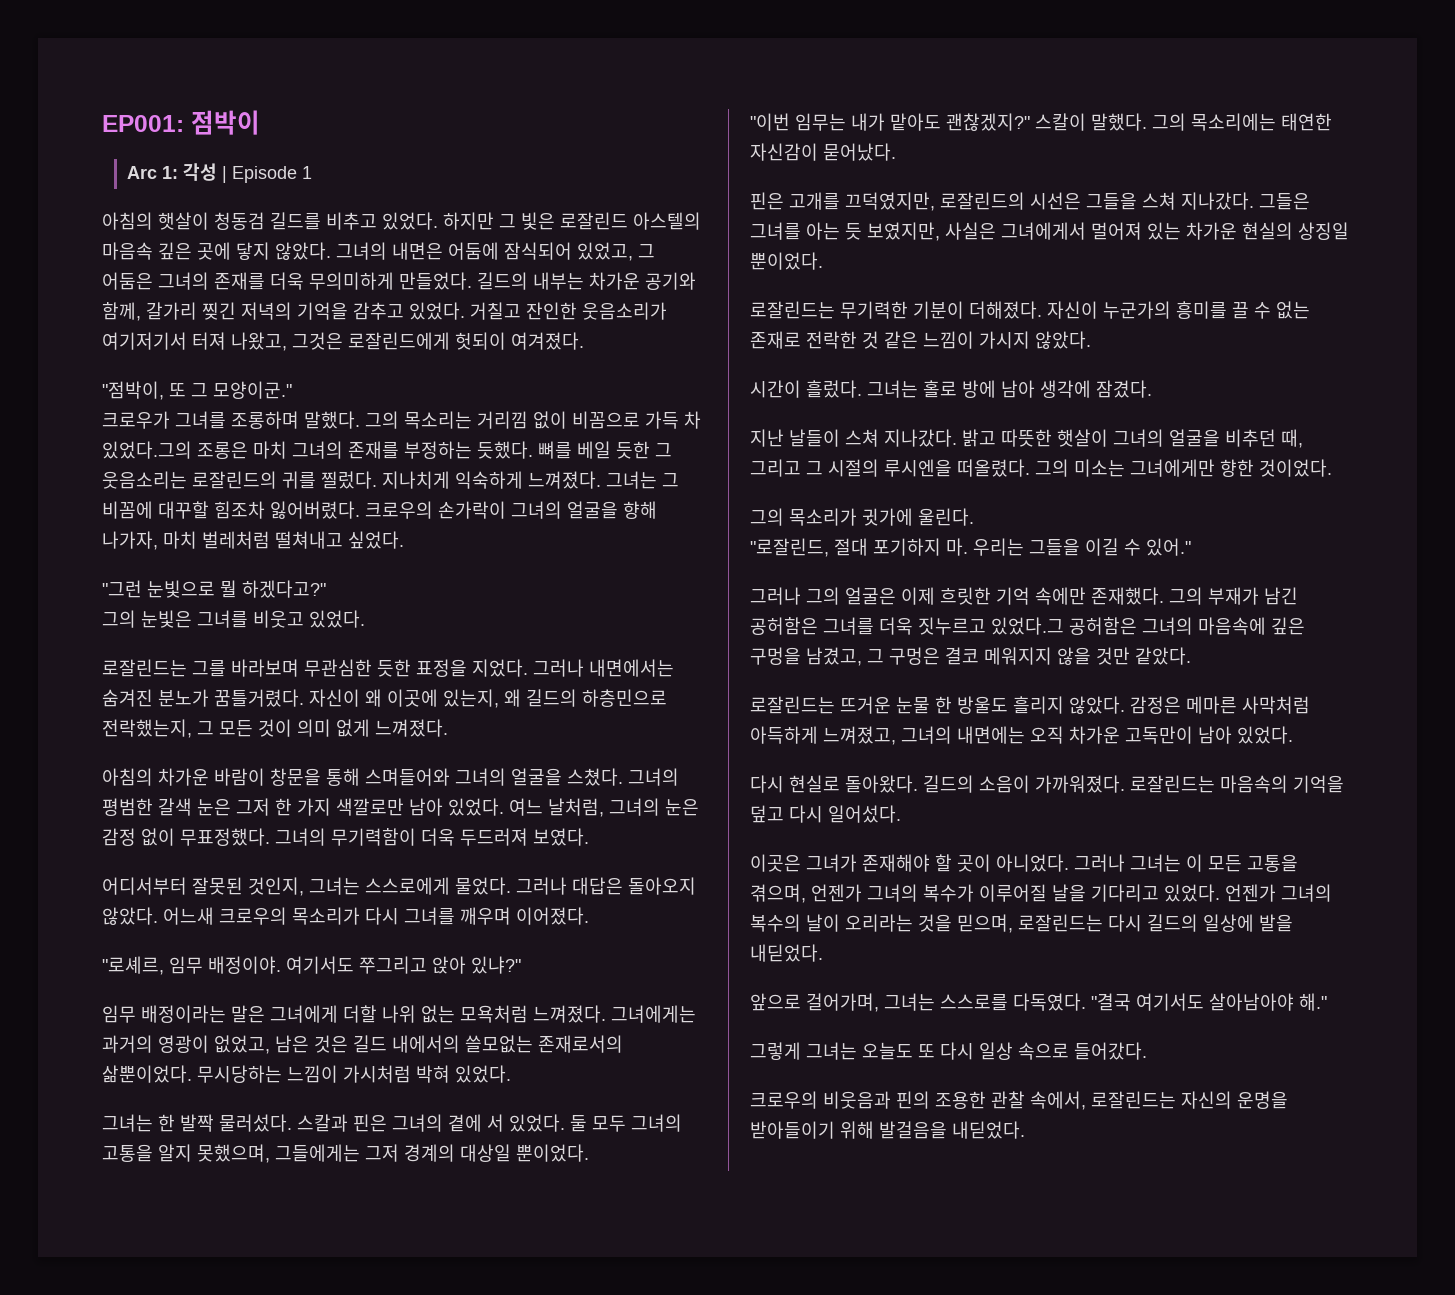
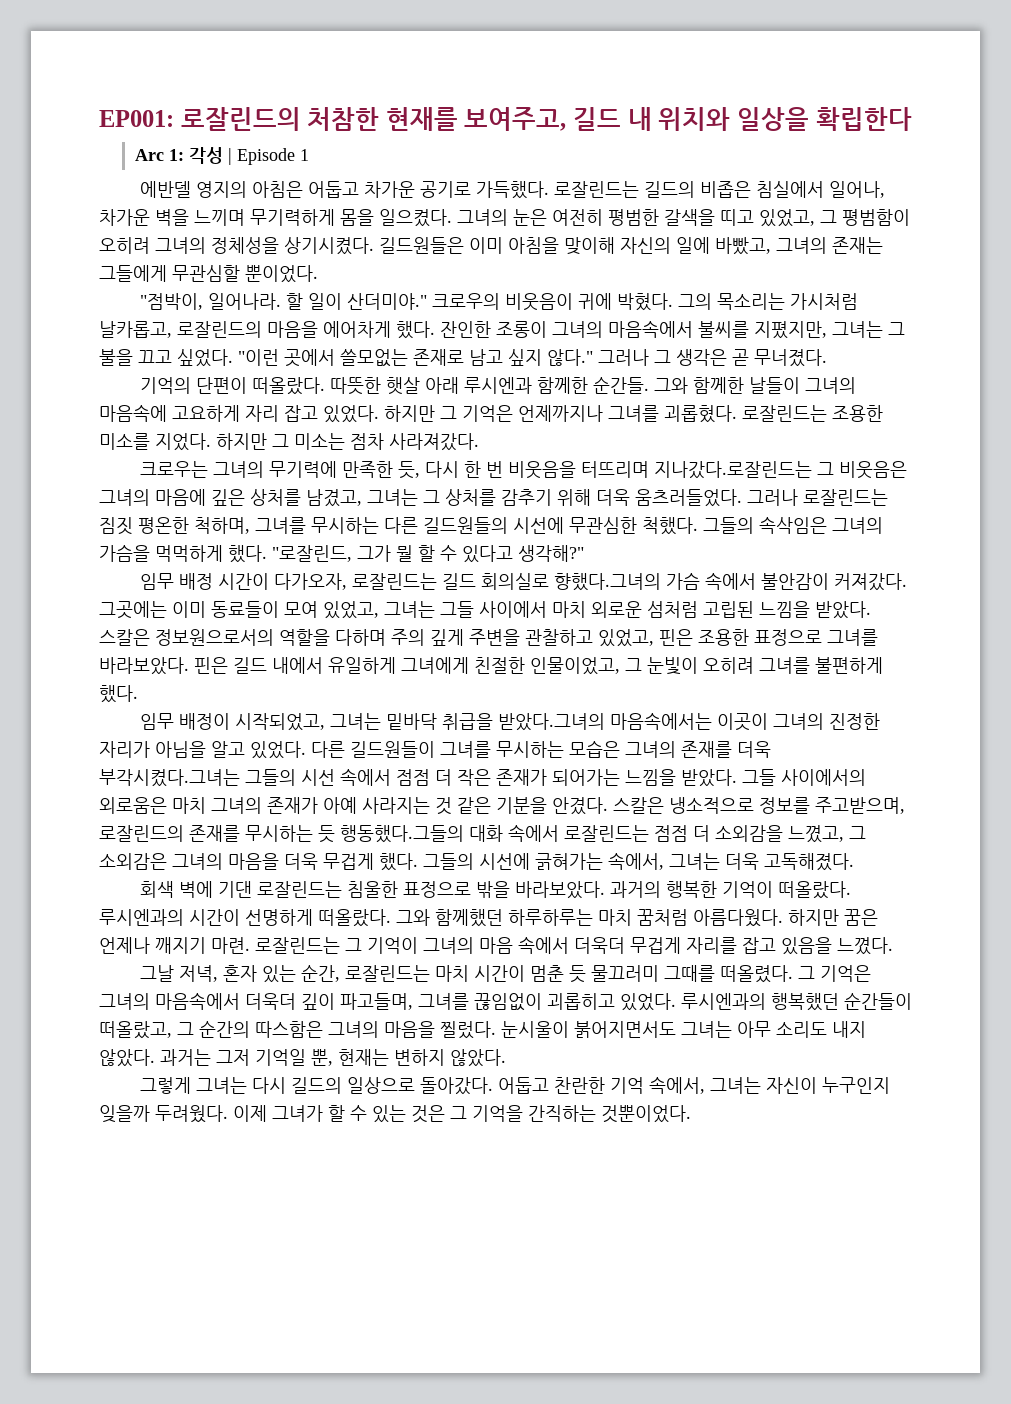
[191,110,260,135] 점박이 -> [180,107,912,131] 로잘린드의 처참한 현재를 보여주고, 길드 내 위치와 일상을 확립한다
[102,212,701,230] [102,242,655,261] [102,272,696,290] [102,302,667,321] [102,332,584,351] [102,381,292,400] [102,411,701,429] [102,441,672,459] [102,471,679,489] [102,501,657,519] [102,531,404,550] [102,580,326,598] [102,610,365,628] [102,659,674,677] [102,689,667,708] [102,719,448,738] [102,768,679,786] [102,798,699,817] [102,828,589,846] [102,877,696,896] [102,907,589,925] [102,956,521,975] [102,1005,696,1023] [102,1035,623,1054] [102,1065,511,1083] [102,1114,682,1132] [102,1144,589,1163] [750,113,1332,131] [750,143,896,161] [750,192,1310,211] [750,222,1349,241] [750,252,823,270] [750,301,1310,319] [750,331,1091,349] [750,380,1152,398] [750,429,1303,448] [750,459,1332,477] [750,508,974,526] [750,538,1191,557] [750,587,1298,605] [750,617,1305,635] [750,647,1191,666] [750,696,1310,714] [750,726,1293,745] [750,775,1344,793] [750,805,901,823] [750,854,1298,872] [750,884,1332,903] [750,914,1293,933] [750,944,823,962] [750,993,1327,1012] [750,1042,1147,1060] [750,1091,1288,1110] [750,1121,1025,1139] 아침의 햇살이 청동검 길드를 비추고 있었다. 하지만 그 빛은 로잘린드 아스텔의 마음속 깊은 곳에 닿지 않았다. 그녀의 내면은 어둠에 잠식되어 있었고, 그 어둠은 그녀의 존재를 더욱 무의미하게 만들었다. 길드의 내부는 차가운 공기와 함께, 갈가리 찢긴 저녁의 기억을 감추고 있었다. 거칠고 잔인한 웃음소리가 여기저기서 터져 나왔고, 그것은 로잘린드에게 헛되이 여겨졌다. // "점박이, 또 그 모양이군." // 크로우가 그녀를 조롱하며 말했다. 그의 목소리는 거리낌 없이 비꼼으로 가득 차 있었다.그의 조롱은 마치 그녀의 존재를 부정하는 듯했다. 뼈를 베일 듯한 그 웃음소리는 로잘린드의 귀를 찔렀다. 지나치게 익숙하게 느껴졌다. 그녀는 그 비꼼에 대꾸할 힘조차 잃어버렸다. 크로우의 손가락이 그녀의 얼굴을 향해 나가자, 마치 벌레처럼 떨쳐내고 싶었다. // "그런 눈빛으로 뭘 하겠다고?" // 그의 눈빛은 그녀를 비웃고 있었다. // 로잘린드는 그를 바라보며 무관심한 듯한 표정을 지었다. 그러나 내면에서는 숨겨진 분노가 꿈틀거렸다. 자신이 왜 이곳에 있는지, 왜 길드의 하층민으로 전락했는지, 그 모든 것이 의미 없게 느껴졌다. // 아침의 차가운 바람이 창문을 통해 스며들어와 그녀의 얼굴을 스쳤다. 그녀의 평범한 갈색 눈은 그저 한 가지 색깔로만 남아 있었다. 여느 날처럼, 그녀의 눈은 감정 없이 무표정했다. 그녀의 무기력함이 더욱 두드러져 보였다. // 어디서부터 잘못된 것인지, 그녀는 스스로에게 물었다. 그러나 대답은 돌아오지 않았다. 어느새 크로우의 목소리가 다시 그녀를 깨우며 이어졌다. // "로셰르, 임무 배정이야. 여기서도 쭈그리고 앉아 있냐?" // 임무 배정이라는 말은 그녀에게 더할 나위 없는 모욕처럼 느껴졌다. 그녀에게는 과거의 영광이 없었고, 남은 것은 길드 내에서의 쓸모없는 존재로서의 삶뿐이었다. 무시당하는 느낌이 가시처럼 박혀 있었다. // 그녀는 한 발짝 물러섰다. 스칼과 핀은 그녀의 곁에 서 있었다. 둘 모두 그녀의 고통을 알지 못했으며, 그들에게는 그저 경계의 대상일 뿐이었다. // "이번 임무는 내가 맡아도 괜찮겠지?" 스칼이 말했다. 그의 목소리에는 태연한 자신감이 묻어났다. // 핀은 고개를 끄덕였지만, 로잘린드의 시선은 그들을 스쳐 지나갔다. 그들은 그녀를 아는 듯 보였지만, 사실은 그녀에게서 멀어져 있는 차가운 현실의 상징일 뿐이었다. // 로잘린드는 무기력한 기분이 더해졌다. 자신이 누군가의 흥미를 끌 수 없는 존재로 전락한 것 같은 느낌이 가시지 않았다. // 시간이 흘렀다. 그녀는 홀로 방에 남아 생각에 잠겼다. // 지난 날들이 스쳐 지나갔다. 밝고 따뜻한 햇살이 그녀의 얼굴을 비추던 때, 그리고 그 시절의 루시엔을 떠올렸다. 그의 미소는 그녀에게만 향한 것이었다. // 그의 목소리가 귓가에 울린다. // "로잘린드, 절대 포기하지 마. 우리는 그들을 이길 수 있어." // 그러나 그의 얼굴은 이제 흐릿한 기억 속에만 존재했다. 그의 부재가 남긴 공허함은 그녀를 더욱 짓누르고 있었다.그 공허함은 그녀의 마음속에 깊은 구멍을 남겼고, 그 구멍은 결코 메워지지 않을 것만 같았다. // 로잘린드는 뜨거운 눈물 한 방울도 흘리지 않았다. 감정은 메마른 사막처럼 아득하게 느껴졌고, 그녀의 내면에는 오직 차가운 고독만이 남아 있었다. // 다시 현실로 돌아왔다. 길드의 소음이 가까워졌다. 로잘린드는 마음속의 기억을 덮고 다시 일어섰다. // 이곳은 그녀가 존재해야 할 곳이 아니었다. 그러나 그녀는 이 모든 고통을 겪으며, 언젠가 그녀의 복수가 이루어질 날을 기다리고 있었다. 언젠가 그녀의 복수의 날이 오리라는 것을 믿으며, 로잘린드는 다시 길드의 일상에 발을 내딛었다. // 앞으로 걸어가며, 그녀는 스스로를 다독였다. "결국 여기서도 살아남아야 해." // 그렇게 그녀는 오늘도 또 다시 일상 속으로 들어갔다. // 크로우의 비웃음과 핀의 조용한 관찰 속에서, 로잘린드는 자신의 운명을 받아들이기 위해 발걸음을 내딛었다. -> [139,181,885,199] [99,209,910,227] [99,237,883,255] [99,265,318,283] [139,293,858,311] [99,320,905,339] [99,349,827,367] [139,376,856,395] [99,404,883,423] [99,433,479,451] [139,461,907,479] [99,489,888,507] [99,516,883,535] [99,544,584,563] [139,572,907,591] [99,601,871,619] [99,629,878,647] [99,657,883,675] [99,685,138,703] [139,712,880,731] [99,740,771,759] [99,768,866,787] [99,797,905,815] [99,824,866,843] [99,852,854,871] [139,881,851,899] [99,909,878,927] [99,936,893,955] [139,964,871,983] [99,992,912,1011] [99,1020,866,1039] [99,1049,506,1067] [139,1076,890,1095] [99,1105,691,1123] 에반델 영지의 아침은 어둡고 차가운 공기로 가득했다. 로잘린드는 길드의 비좁은 침실에서 일어나, 차가운 벽을 느끼며 무기력하게 몸을 일으켰다. 그녀의 눈은 여전히 평범한 갈색을 띠고 있었고, 그 평범함이 오히려 그녀의 정체성을 상기시켰다. 길드원들은 이미 아침을 맞이해 자신의 일에 바빴고, 그녀의 존재는 그들에게 무관심할 뿐이었다. // "점박이, 일어나라. 할 일이 산더미야." 크로우의 비웃음이 귀에 박혔다. 그의 목소리는 가시처럼 날카롭고, 로잘린드의 마음을 에어차게 했다. 잔인한 조롱이 그녀의 마음속에서 불씨를 지폈지만, 그녀는 그 불을 끄고 싶었다. "이런 곳에서 쓸모없는 존재로 남고 싶지 않다." 그러나 그 생각은 곧 무너졌다. // 기억의 단편이 떠올랐다. 따뜻한 햇살 아래 루시엔과 함께한 순간들. 그와 함께한 날들이 그녀의 마음속에 고요하게 자리 잡고 있었다. 하지만 그 기억은 언제까지나 그녀를 괴롭혔다. 로잘린드는 조용한 미소를 지었다. 하지만 그 미소는 점차 사라져갔다. // 크로우는 그녀의 무기력에 만족한 듯, 다시 한 번 비웃음을 터뜨리며 지나갔다.로잘린드는 그 비웃음은 그녀의 마음에 깊은 상처를 남겼고, 그녀는 그 상처를 감추기 위해 더욱 움츠러들었다. 그러나 로잘린드는 짐짓 평온한 척하며, 그녀를 무시하는 다른 길드원들의 시선에 무관심한 척했다. 그들의 속삭임은 그녀의 가슴을 먹먹하게 했다. "로잘린드, 그가 뭘 할 수 있다고 생각해?" // 임무 배정 시간이 다가오자, 로잘린드는 길드 회의실로 향했다.그녀의 가슴 속에서 불안감이 커져갔다. 그곳에는 이미 동료들이 모여 있었고, 그녀는 그들 사이에서 마치 외로운 섬처럼 고립된 느낌을 받았다. 스칼은 정보원으로서의 역할을 다하며 주의 깊게 주변을 관찰하고 있었고, 핀은 조용한 표정으로 그녀를 바라보았다. 핀은 길드 내에서 유일하게 그녀에게 친절한 인물이었고, 그 눈빛이 오히려 그녀를 불편하게 했다. // 임무 배정이 시작되었고, 그녀는 밑바닥 취급을 받았다.그녀의 마음속에서는 이곳이 그녀의 진정한 자리가 아님을 알고 있었다. 다른 길드원들이 그녀를 무시하는 모습은 그녀의 존재를 더욱 부각시켰다.그녀는 그들의 시선 속에서 점점 더 작은 존재가 되어가는 느낌을 받았다. 그들 사이에서의 외로움은 마치 그녀의 존재가 아예 사라지는 것 같은 기분을 안겼다. 스칼은 냉소적으로 정보를 주고받으며, 로잘린드의 존재를 무시하는 듯 행동했다.그들의 대화 속에서 로잘린드는 점점 더 소외감을 느꼈고, 그 소외감은 그녀의 마음을 더욱 무겁게 했다. 그들의 시선에 긁혀가는 속에서, 그녀는 더욱 고독해졌다. // 회색 벽에 기댄 로잘린드는 침울한 표정으로 밖을 바라보았다. 과거의 행복한 기억이 떠올랐다. 루시엔과의 시간이 선명하게 떠올랐다. 그와 함께했던 하루하루는 마치 꿈처럼 아름다웠다. 하지만 꿈은 언제나 깨지기 마련. 로잘린드는 그 기억이 그녀의 마음 속에서 더욱더 무겁게 자리를 잡고 있음을 느꼈다. // 그날 저녁, 혼자 있는 순간, 로잘린드는 마치 시간이 멈춘 듯 물끄러미 그때를 떠올렸다. 그 기억은 그녀의 마음속에서 더욱더 깊이 파고들며, 그녀를 끊임없이 괴롭히고 있었다. 루시엔과의 행복했던 순간들이 떠올랐고, 그 순간의 따스함은 그녀의 마음을 찔렀다. 눈시울이 붉어지면서도 그녀는 아무 소리도 내지 않았다. 과거는 그저 기억일 뿐, 현재는 변하지 않았다. // 그렇게 그녀는 다시 길드의 일상으로 돌아갔다. 어둡고 찬란한 기억 속에서, 그녀는 자신이 누구인지 잊을까 두려웠다. 이제 그녀가 할 수 있는 것은 그 기억을 간직하는 것뿐이었다.

